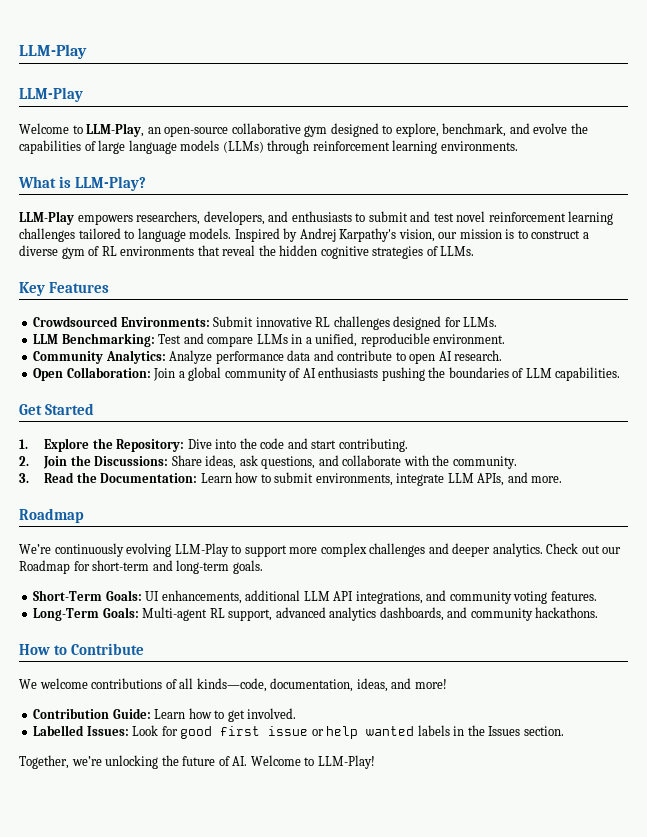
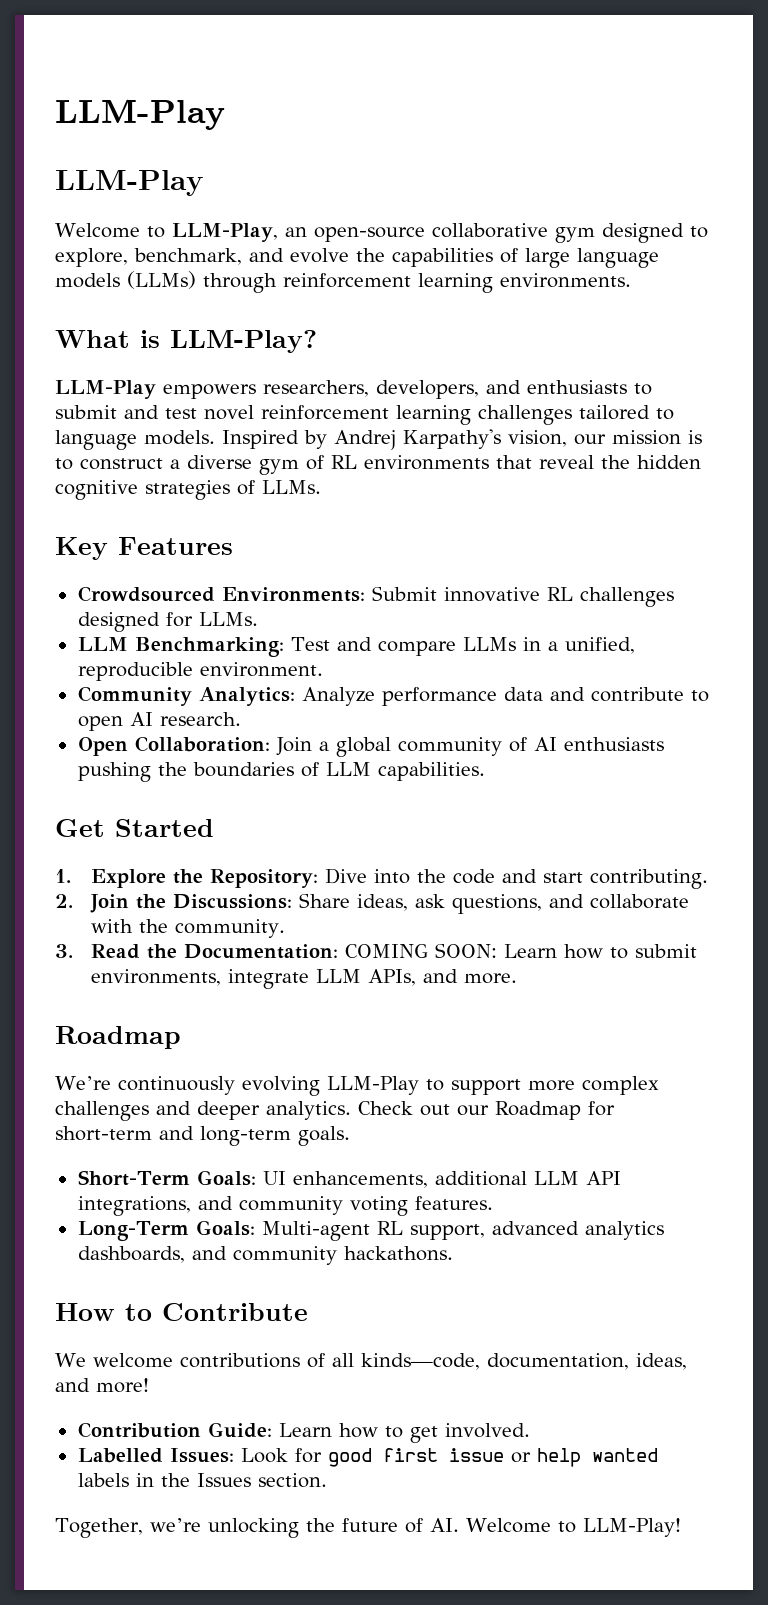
(198, 478) none -> [344,943,497,958] COMING SOON:

